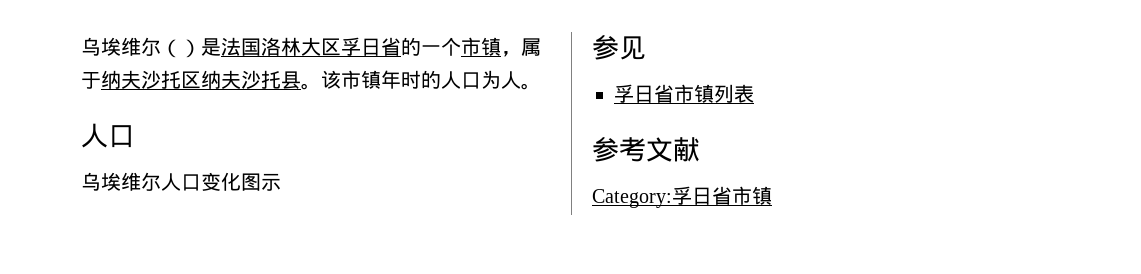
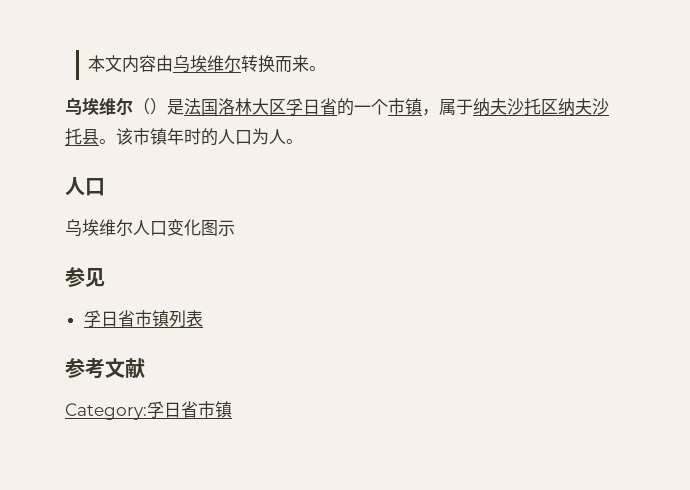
(81, 46) none -> [88,55,327,73] 本文内容由乌埃维尔转换而来。 //

